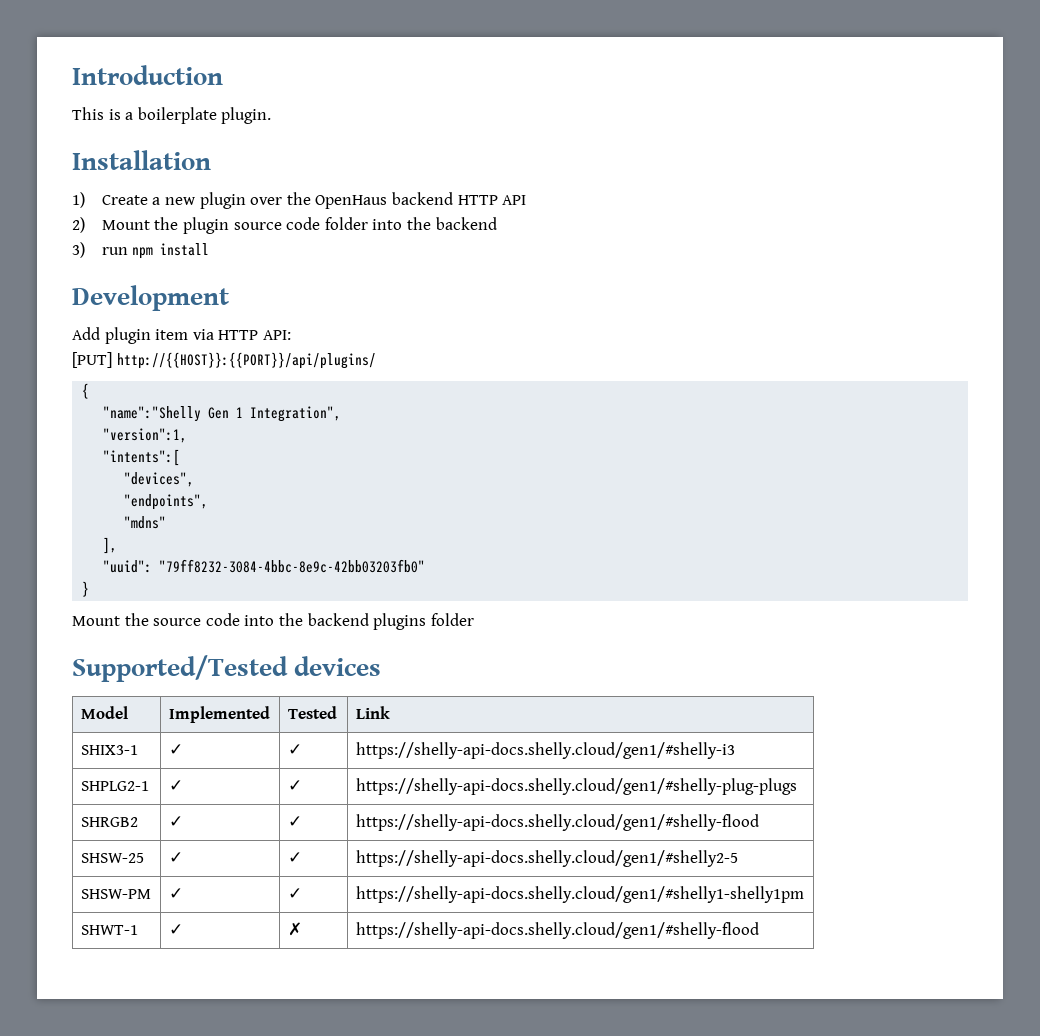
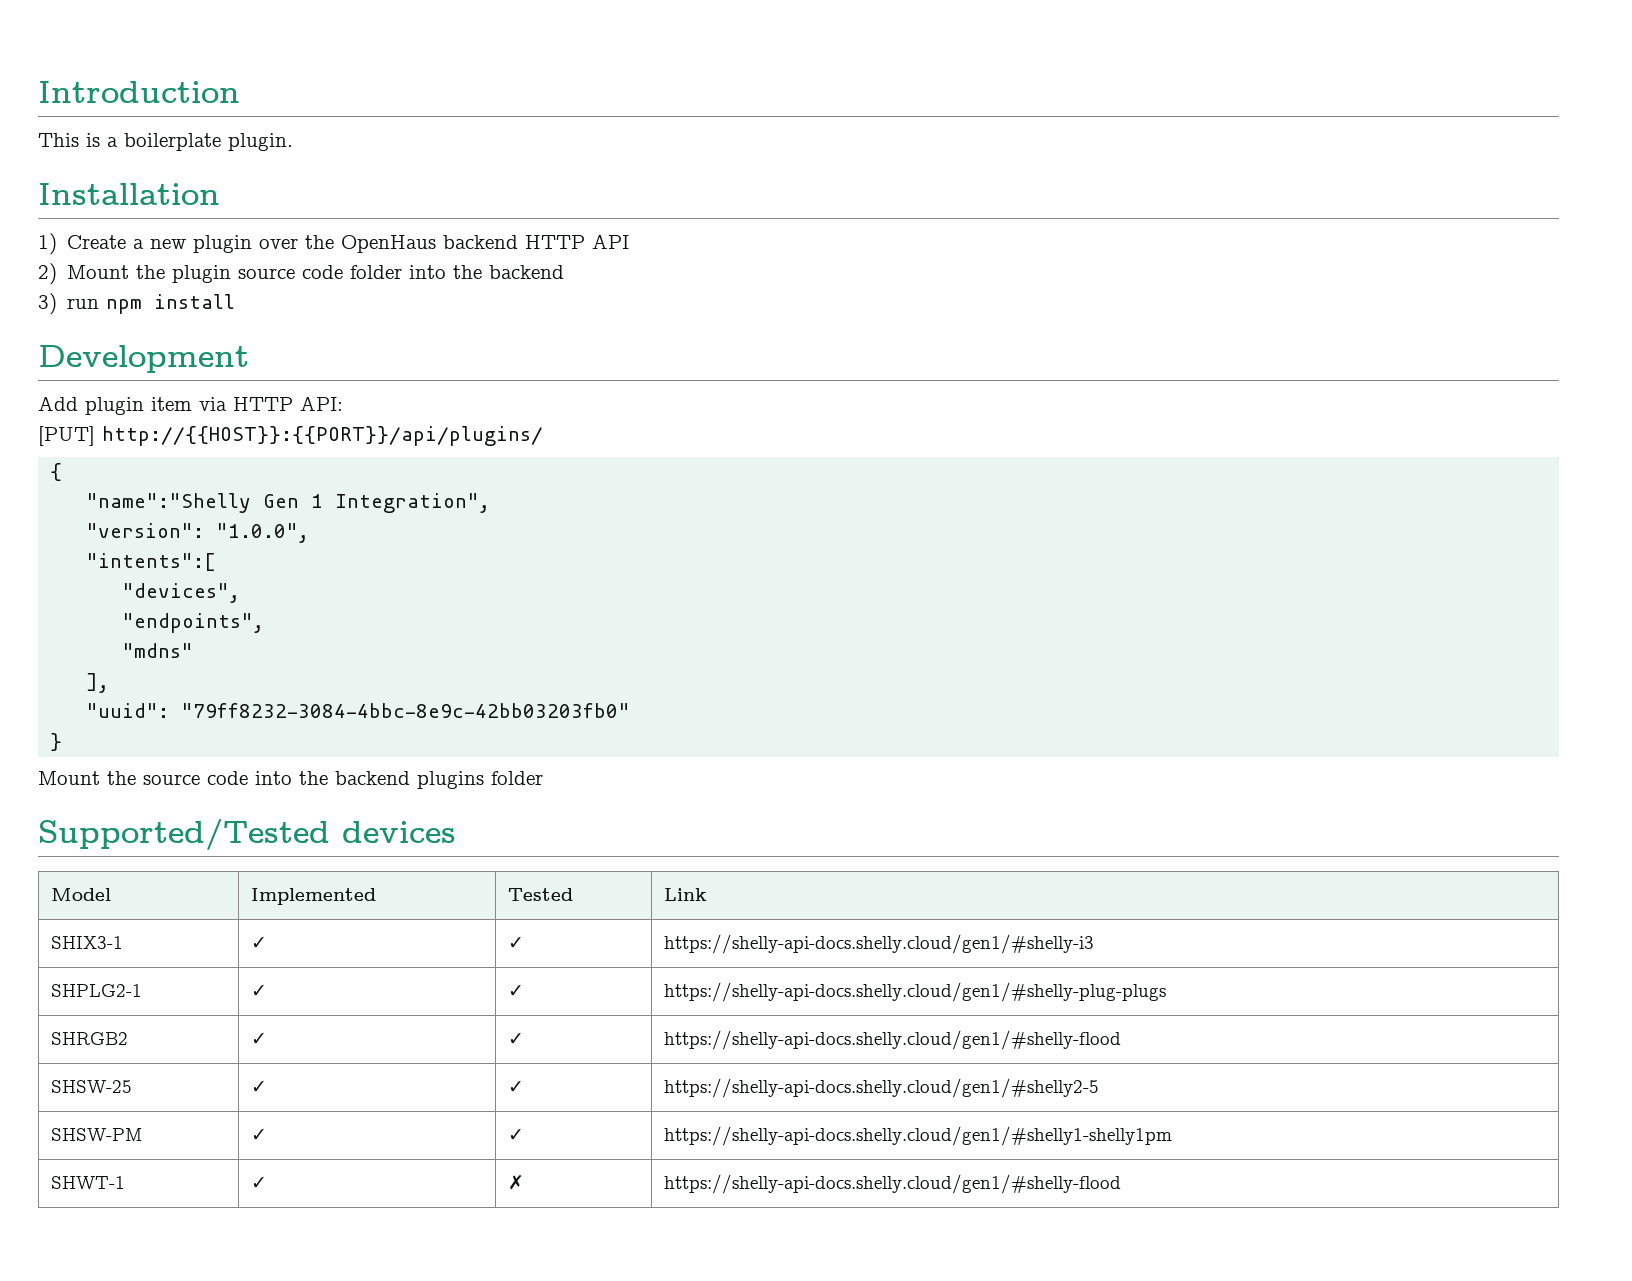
[103,428,188,443] "version":1, -> [86,523,310,543] "version": "1.0.0",

